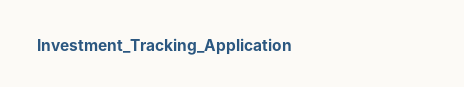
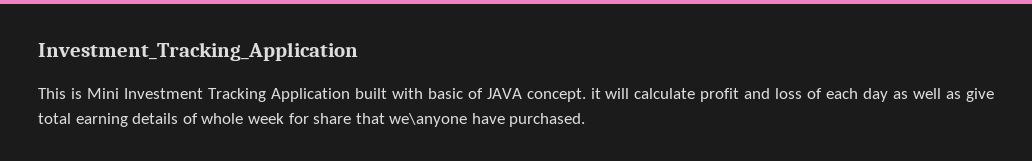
(292, 46) none -> [38,88,995,102] [38,113,586,127] // This is Mini Investment Tracking Application built with basic of JAVA concept. it will calculate profit and loss of each day as well as give total earning details of whole week for share that we\anyone have purchased.

